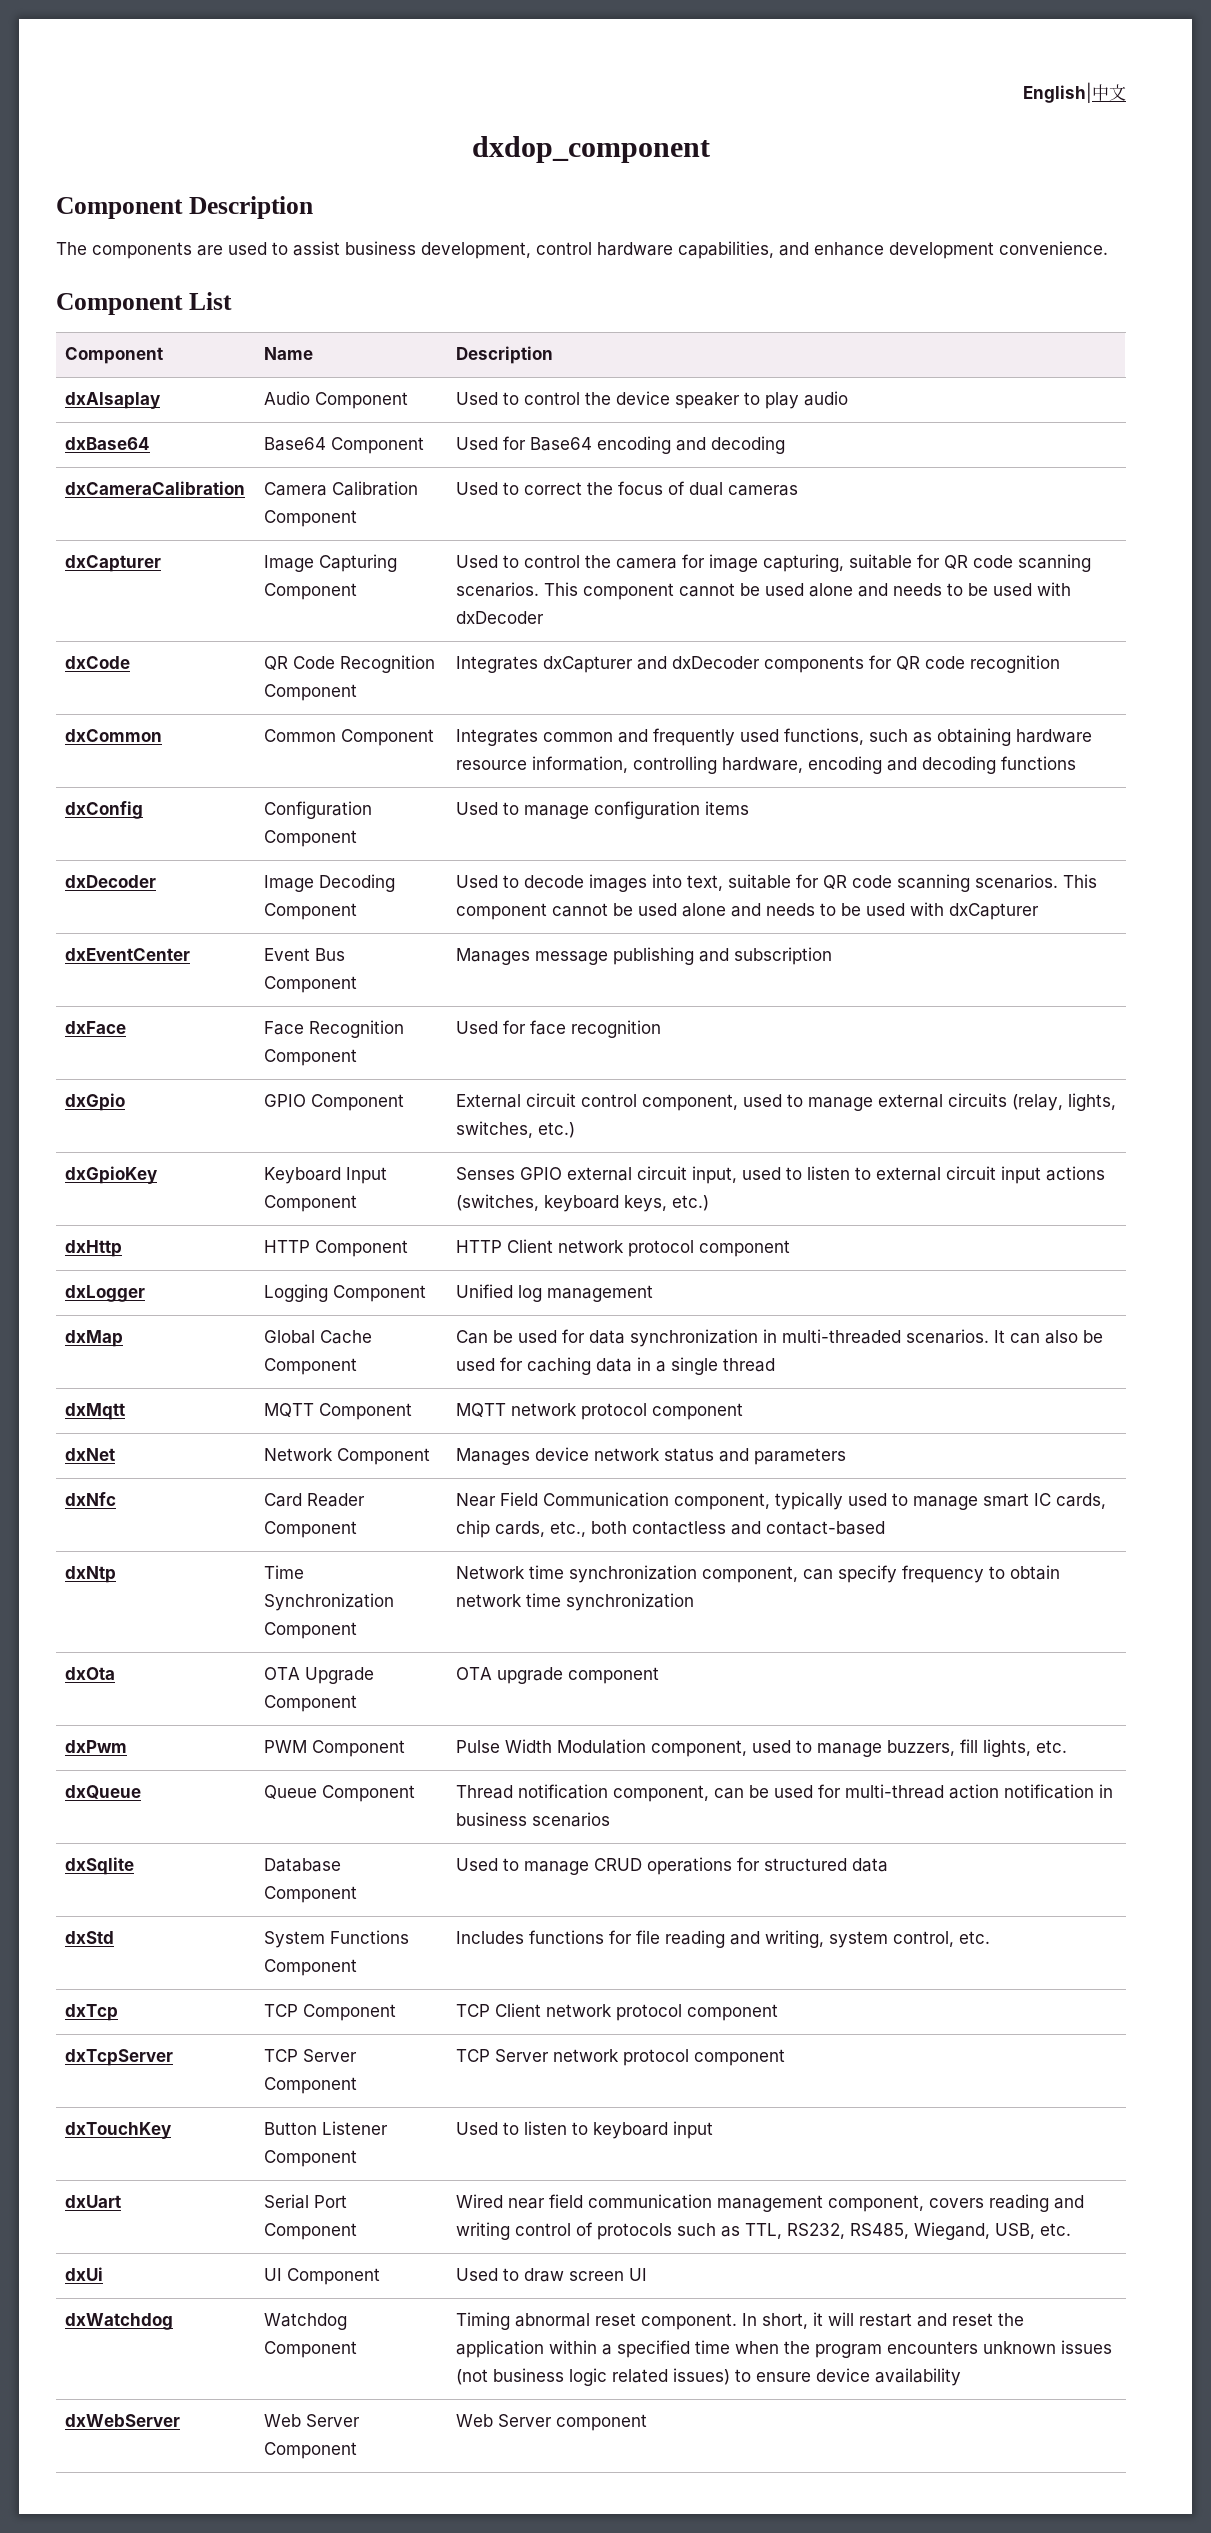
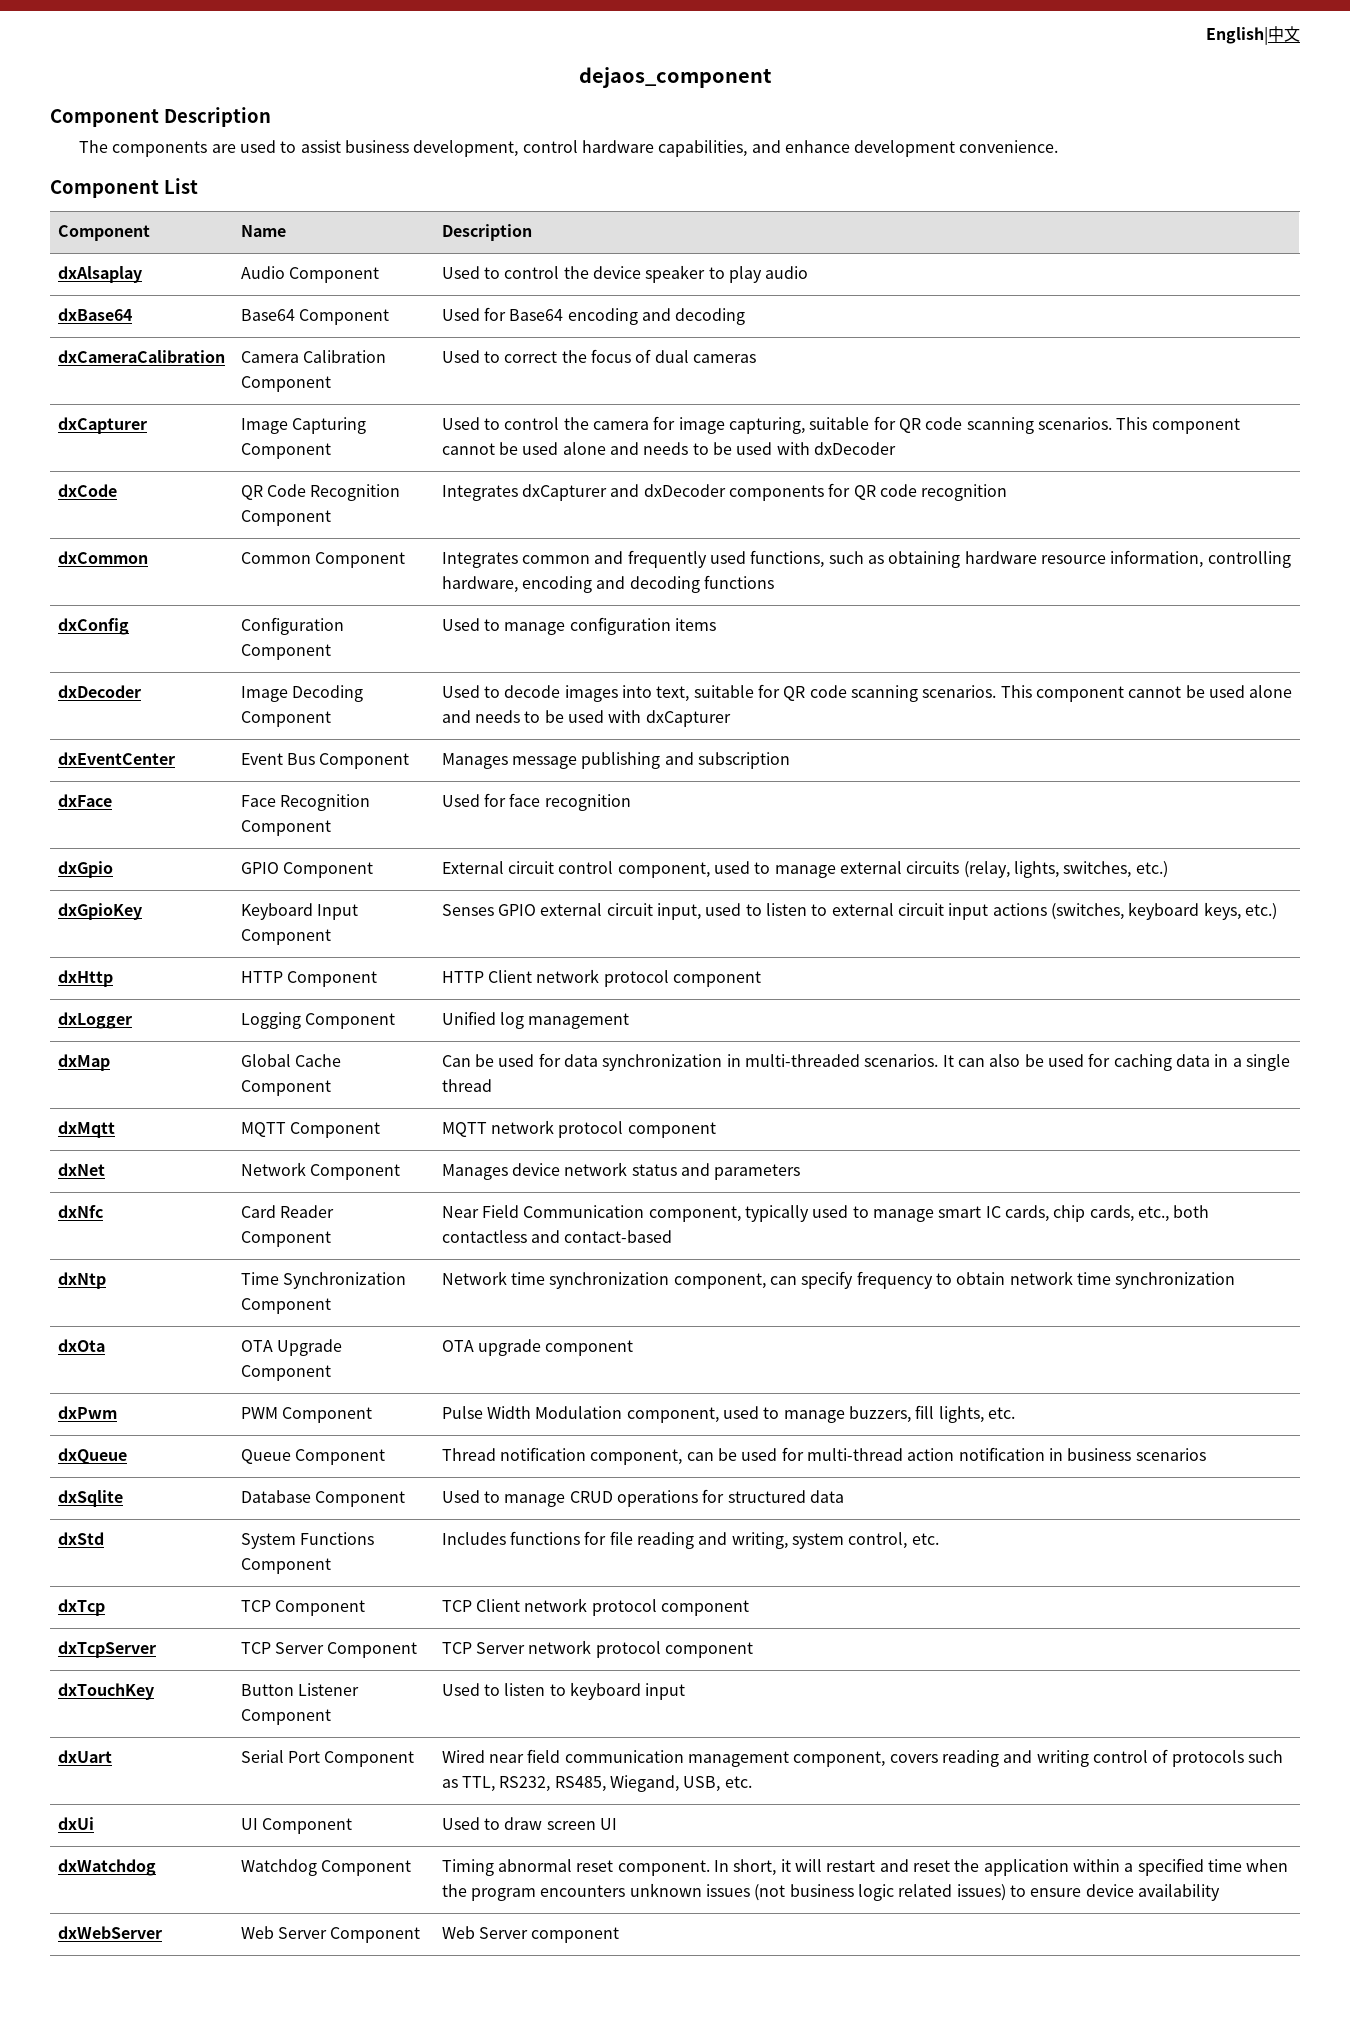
[472,136,710,163] dxdop_component -> [579,67,772,88] dejaos_component

